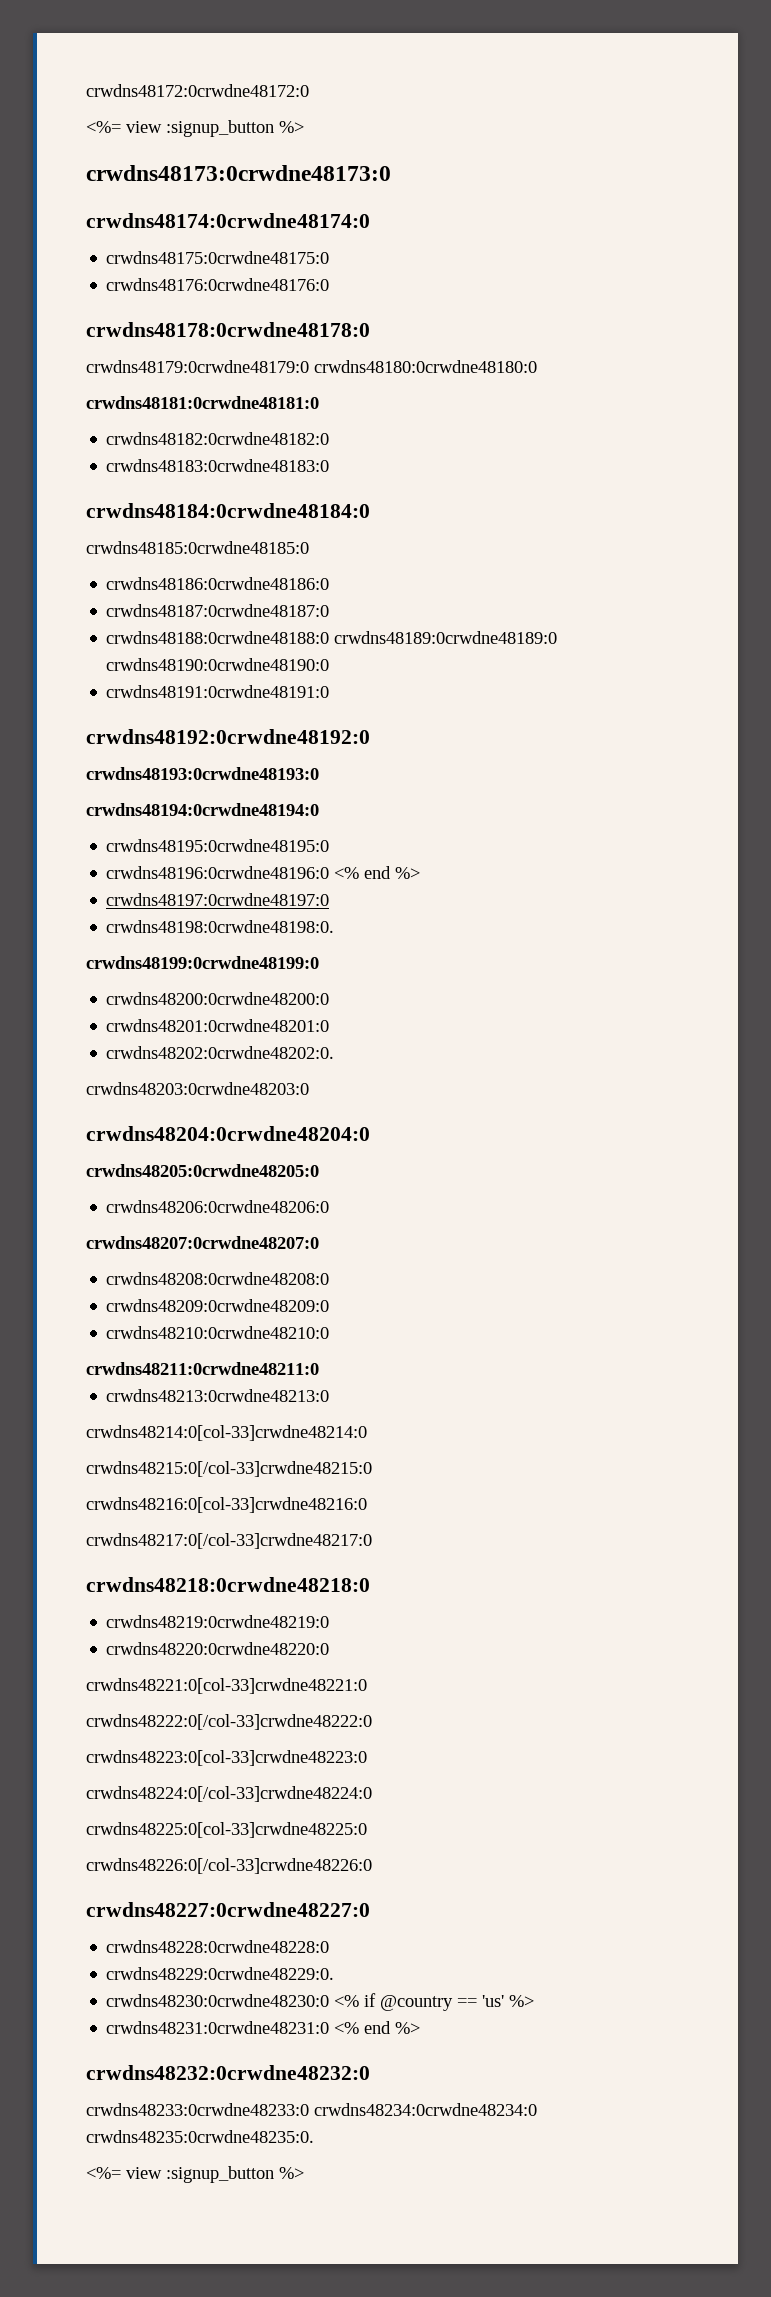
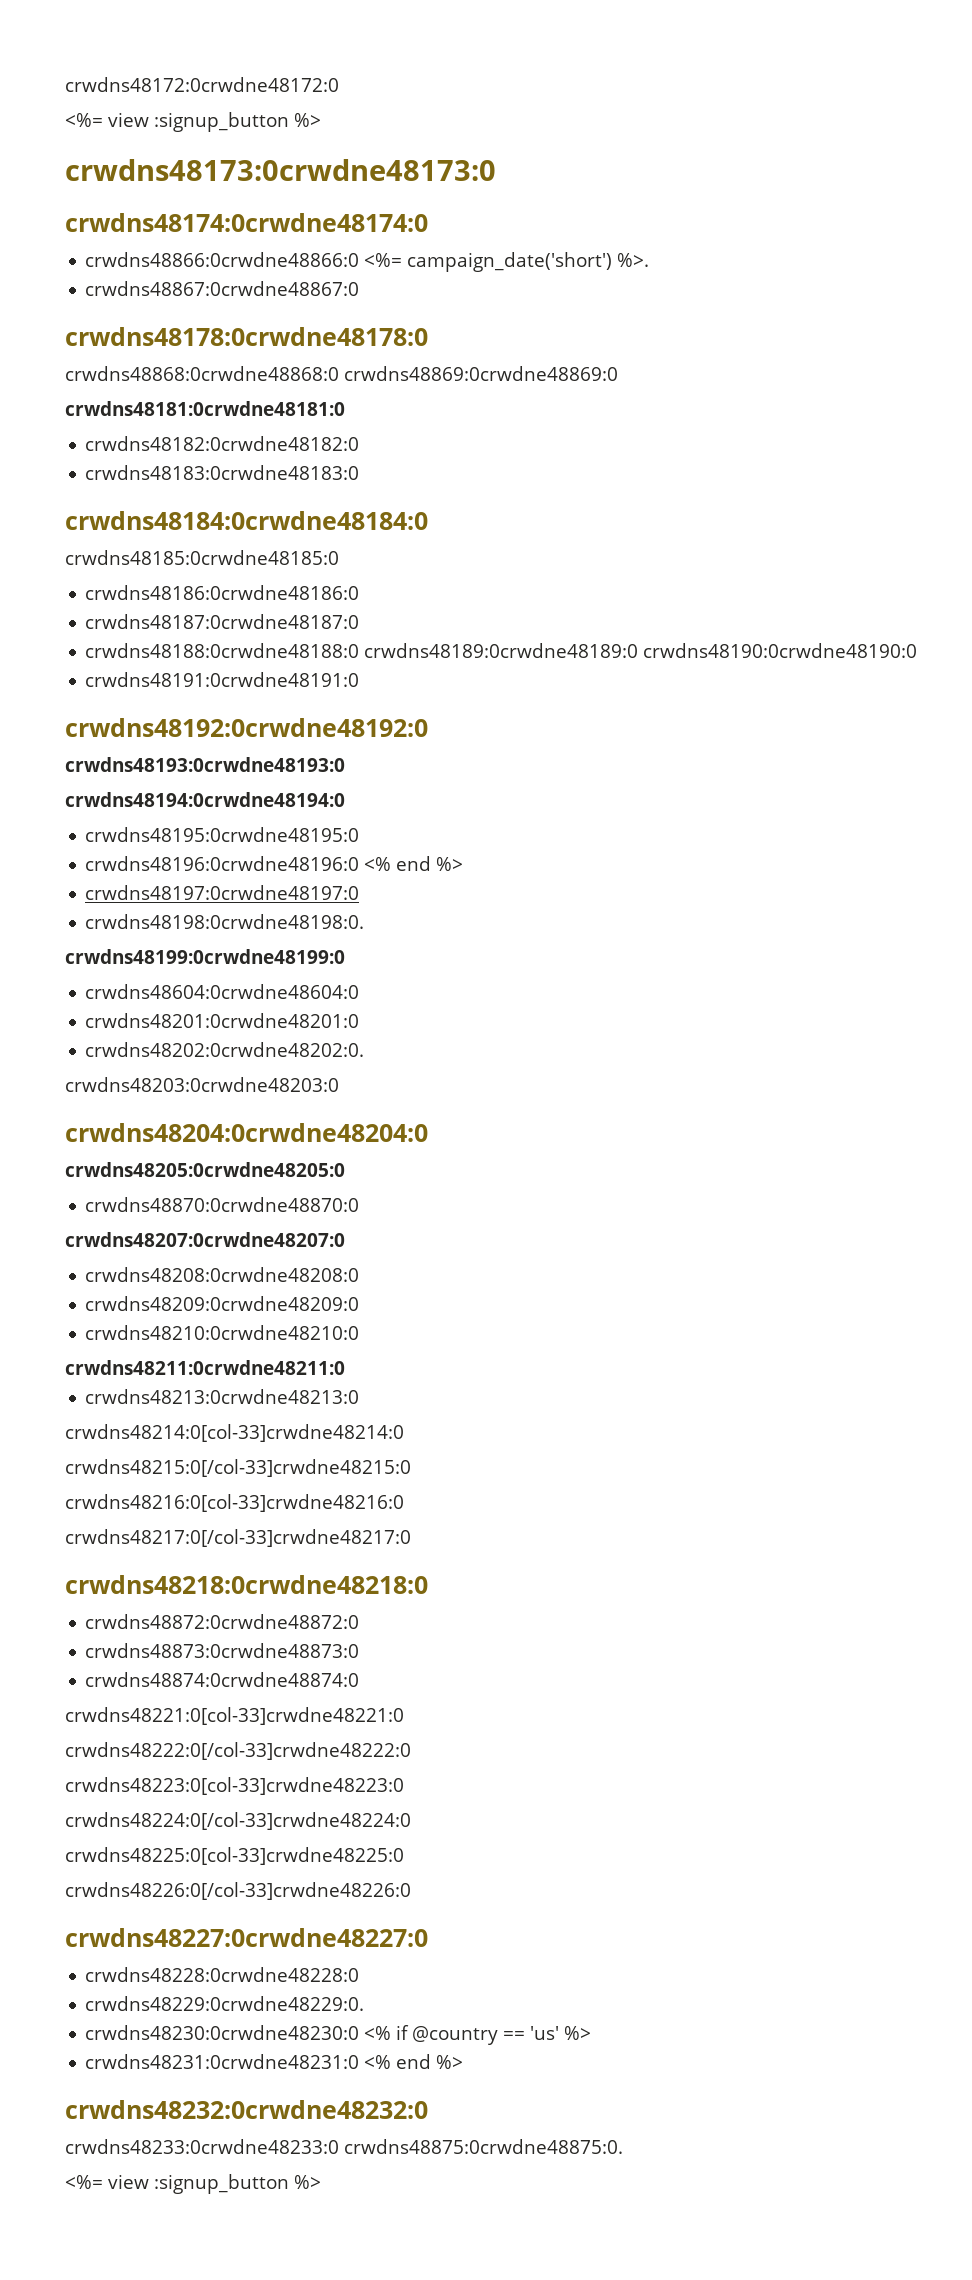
[106,251,330,264] [106,278,330,291] crwdns48175:0crwdne48175:0 // crwdns48176:0crwdne48176:0 -> [85,252,650,272] [85,281,360,296] crwdns48866:0crwdne48866:0 <%= campaign_date('short') %>. // crwdns48867:0crwdne48867:0
[86,360,537,373] crwdns48179:0crwdne48179:0 crwdns48180:0crwdne48180:0 -> [65,366,618,381] crwdns48868:0crwdne48868:0 crwdns48869:0crwdne48869:0
[106,992,330,1005] crwdns48200:0crwdne48200:0 -> [85,984,360,999] crwdns48604:0crwdne48604:0
[106,1200,330,1213] crwdns48206:0crwdne48206:0 -> [85,1197,360,1212] crwdns48870:0crwdne48870:0
[106,1615,330,1628] [106,1642,330,1655] crwdns48219:0crwdne48219:0 // crwdns48220:0crwdne48220:0 -> [85,1614,360,1629] [85,1643,360,1658] [85,1672,360,1687] crwdns48872:0crwdne48872:0 // crwdns48873:0crwdne48873:0 // crwdns48874:0crwdne48874:0
[314,2103,537,2116] [86,2130,314,2143] crwdns48234:0crwdne48234:0 crwdns48235:0crwdne48235:0. -> [344,2139,623,2154] crwdns48875:0crwdne48875:0.

